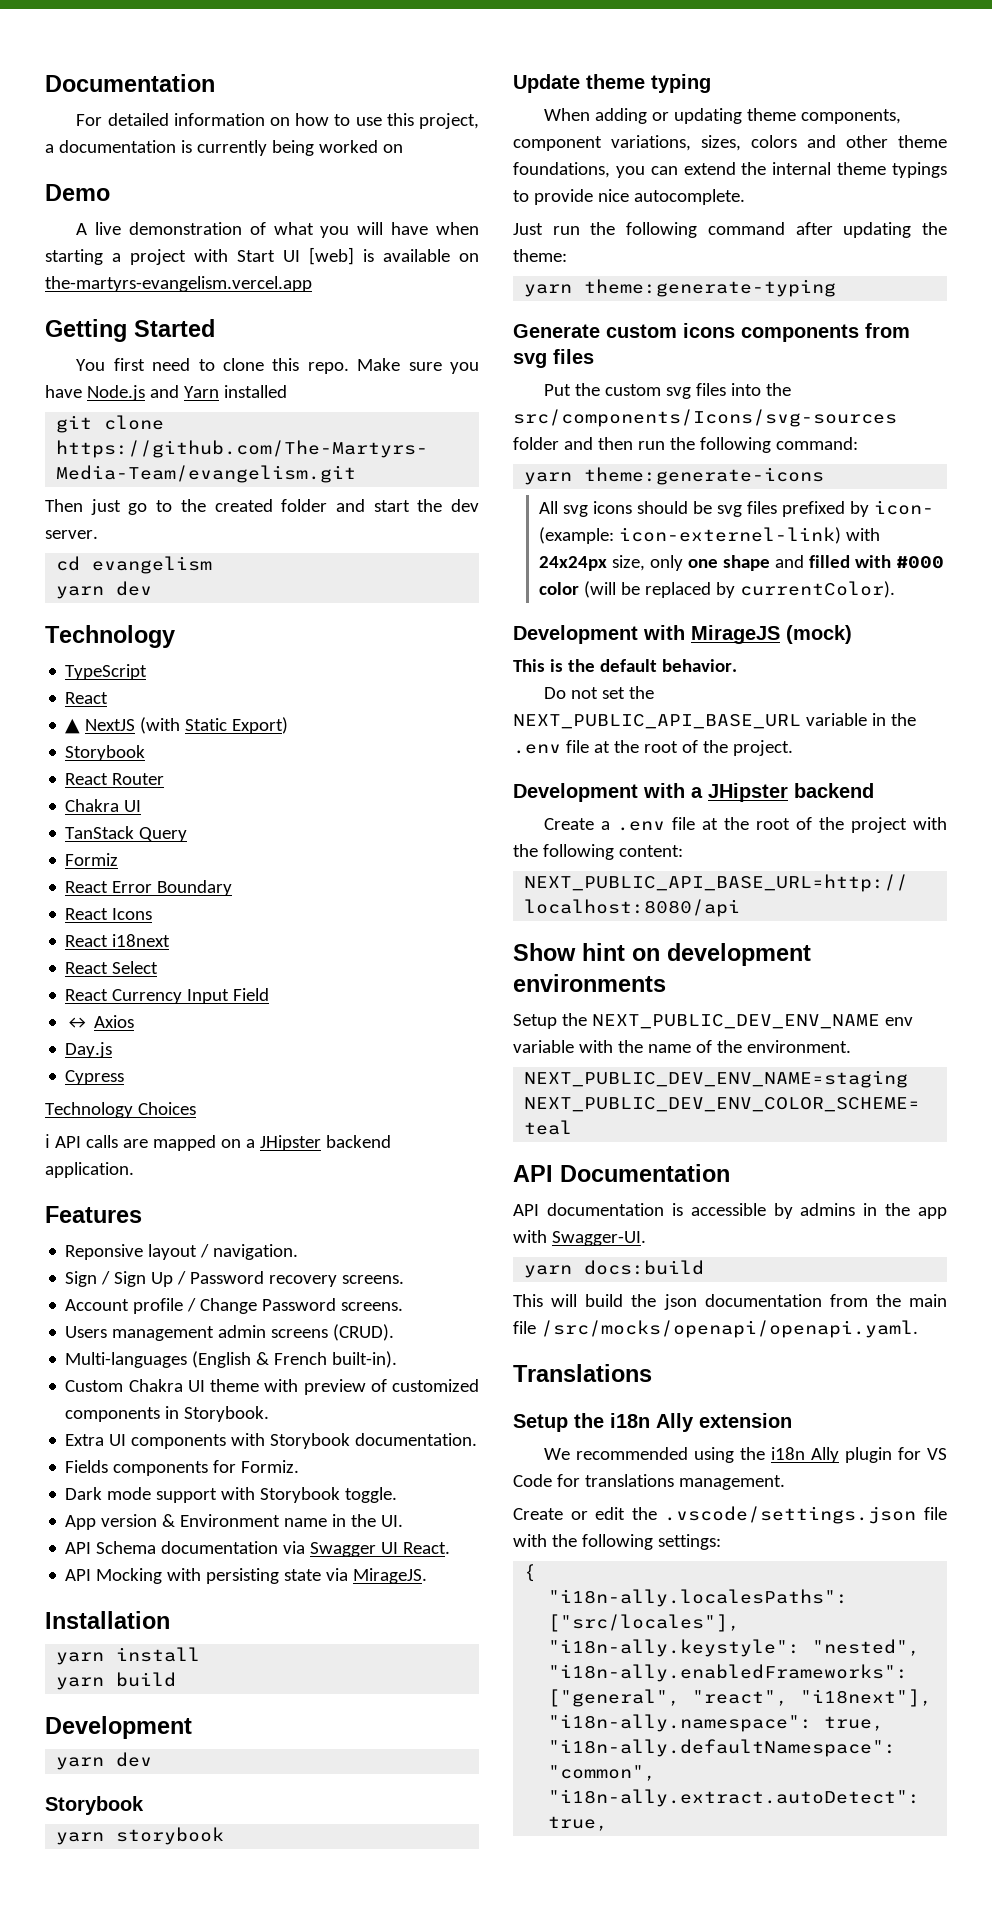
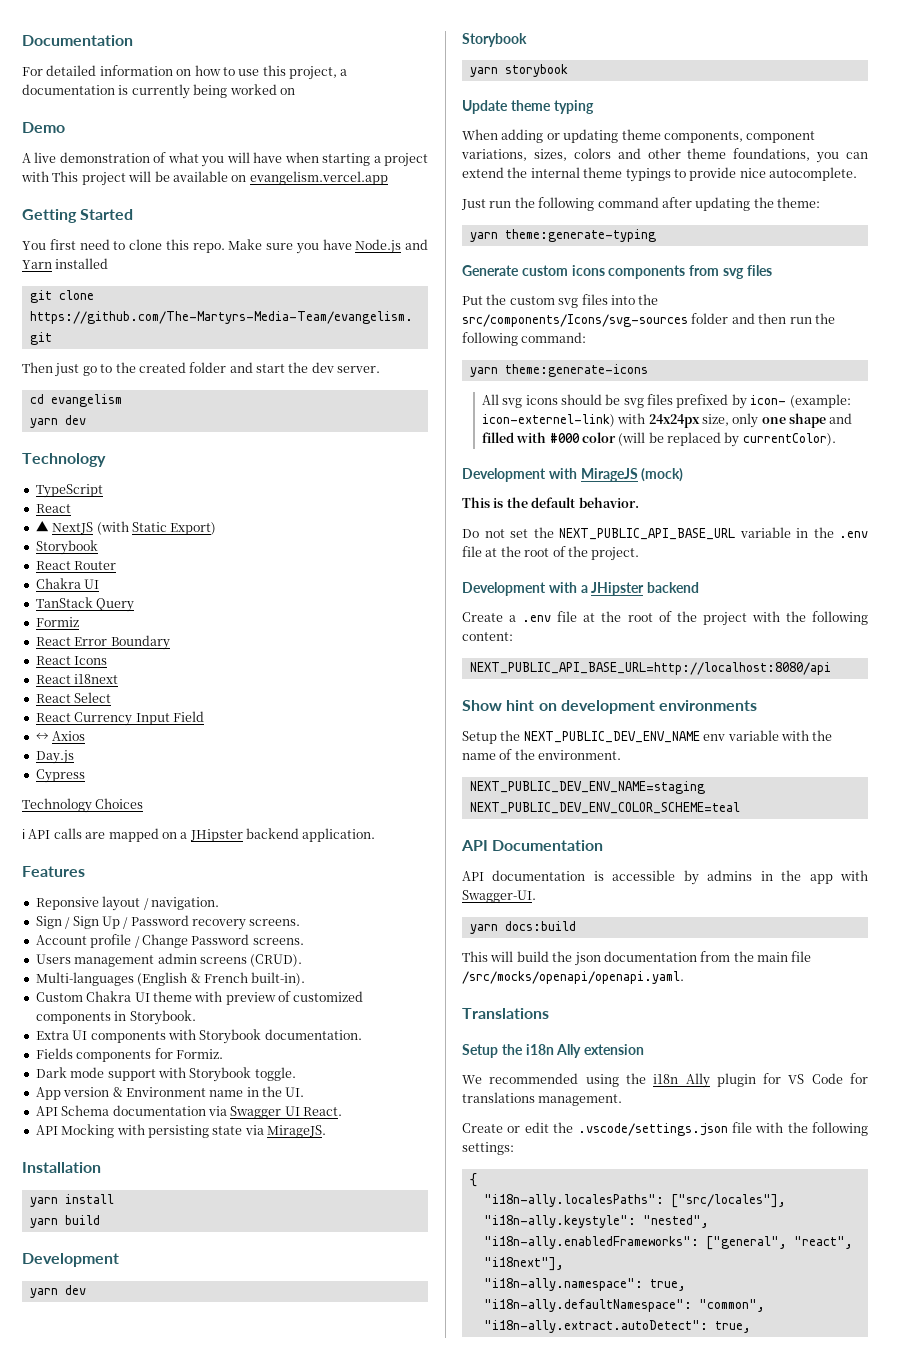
[237,247,374,265] Start UI [web] is -> [52,171,170,186] This project will be
[45,276,312,292] the-martyrs-evangelism.vercel.app -> [249,171,388,185] evangelism.vercel.app

